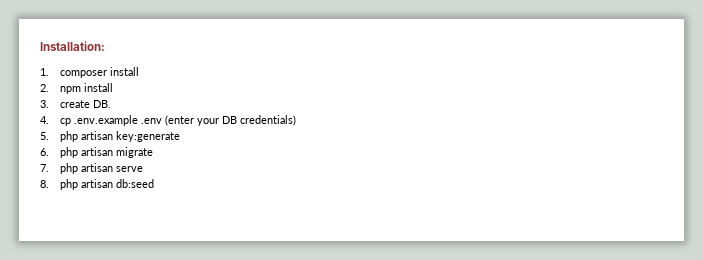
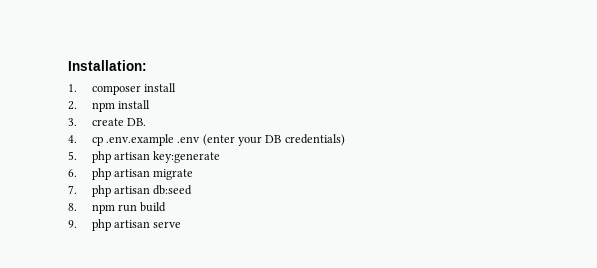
[116,166,144,172] [40,179,155,190] serve // 8. php artisan db:seed -> [153,185,193,195] [68,202,167,214] [68,219,182,231] db:seed // 8. npm run build // 9. php artisan serve

